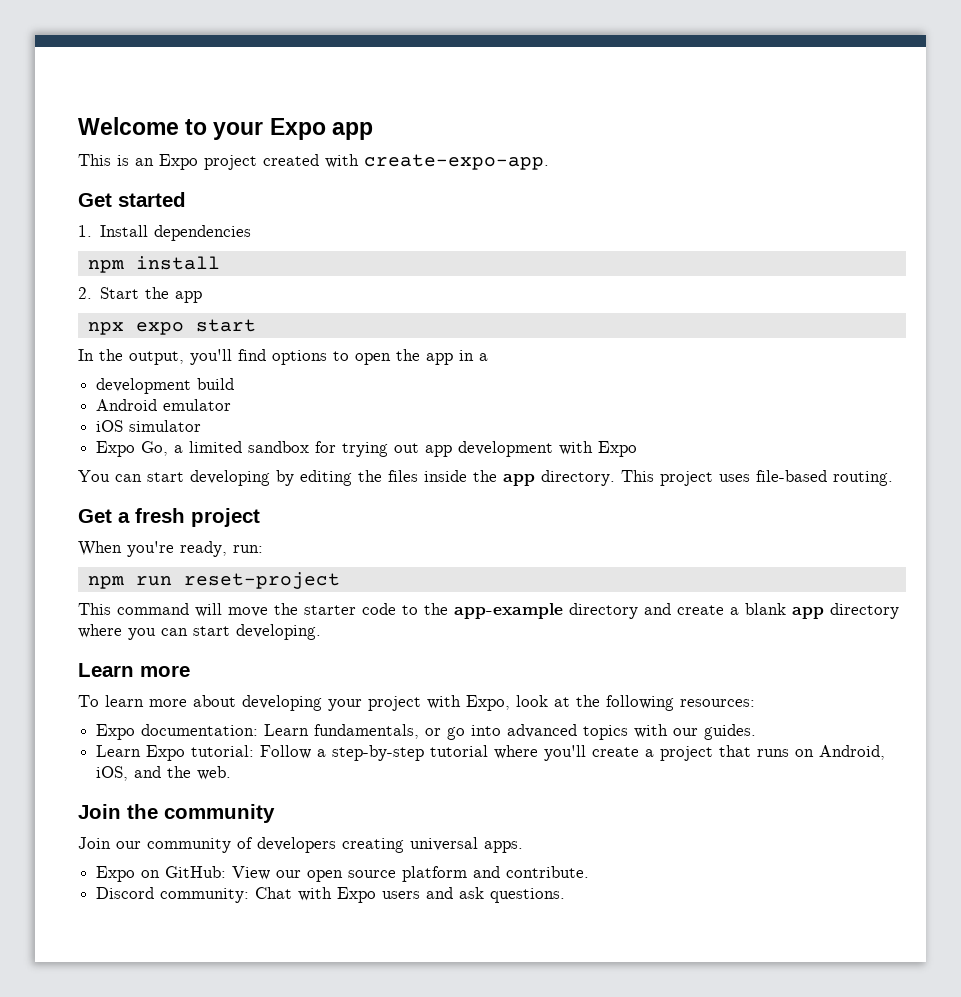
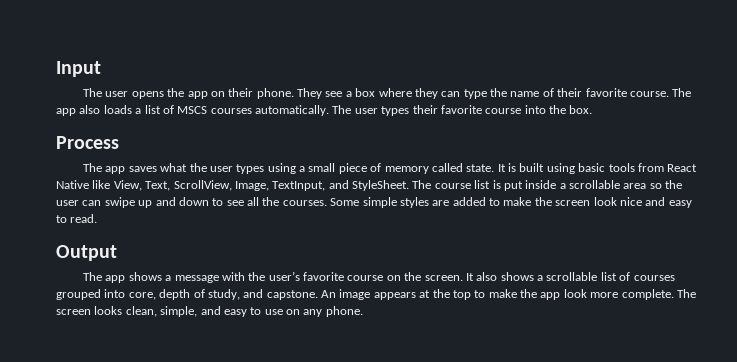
[78,117,373,140] [78,154,549,170] [78,192,186,207] [78,225,252,241] [87,256,220,273] [78,287,203,303] [87,319,256,335] [78,349,488,365] [96,378,235,394] [96,399,232,411] [96,420,202,432] [96,441,638,457] [78,470,893,486] [78,508,260,527] [78,541,263,557] [87,572,340,589] [78,603,899,619] [78,624,321,640] [78,663,190,677] [78,695,755,711] [96,724,757,740] [96,745,886,761] [96,766,232,781] [78,804,275,823] [78,837,523,853] [96,866,590,882] [96,887,566,903] Welcome to your Expo app // This is an Expo project created with create-expo-app. // Get started // 1. Install dependencies // npm install // 2. Start the app // npx expo start // In the output, you'll find options to open the app in a // development build // Android emulator // iOS simulator // Expo Go, a limited sandbox for trying out app development with Expo // You can start developing by editing the files inside the app directory. This project uses file-based routing. // Get a fresh project // When you're ready, run: // npm run reset-project // This command will move the starter code to the app-example directory and create a blank app directory where you can start developing. // Learn more // To learn more about developing your project with Expo, look at the following resources: // Expo documentation: Learn fundamentals, or go into advanced topics with our guides. // Learn Expo tutorial: Follow a step-by-step tutorial where you'll create a project that runs on Android, iOS, and the web. // Join the community // Join our community of developers creating universal apps. // Expo on GitHub: View our open source platform and contribute. // Discord community: Chat with Expo users and ask questions. -> [56,61,101,77] [83,88,692,99] [56,105,593,116] [56,136,119,149] [83,163,698,174] [56,180,683,191] [56,197,692,208] [56,214,98,223] [56,245,117,261] [83,271,675,283] [56,289,696,300] [56,306,363,317] Input // The user opens the app on their phone. They see a box where they can type the name of their favorite course. The app also loads a list of MSCS courses automatically. The user types their favorite course into the box. // Process // The app saves what the user types using a small piece of memory called state. It is built using basic tools from React Native like View, Text, ScrollView, Image, TextInput, and StyleSheet. The course list is put inside a scrollable area so the user can swipe up and down to see all the courses. Some simple styles are added to make the screen look nice and easy to read. // Output // The app shows a message with the user’s favorite course on the screen. It also shows a scrollable list of courses grouped into core, depth of study, and capstone. An image appears at the top to make the app look more complete. The screen looks clean, simple, and easy to use on any phone.

